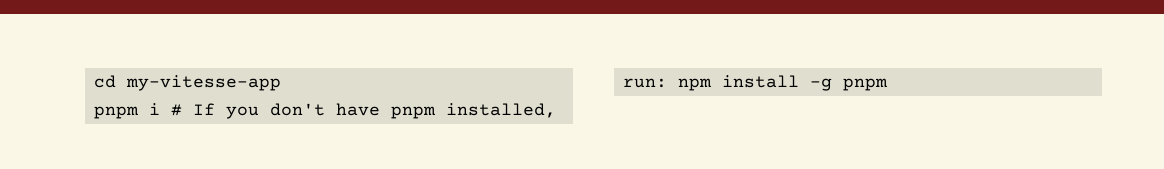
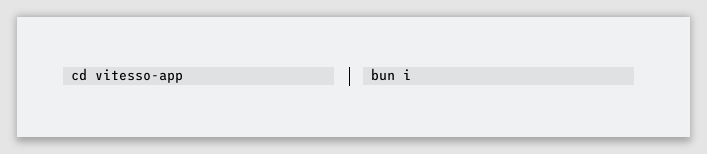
[126,75,282,91] [94,103,557,119] [623,75,889,91] my-vitesse-app // pnpm i # If you don't have pnpm installed, run: npm install -g pnpm -> [95,69,184,83] [371,68,412,81] vitesso-app // bun i

